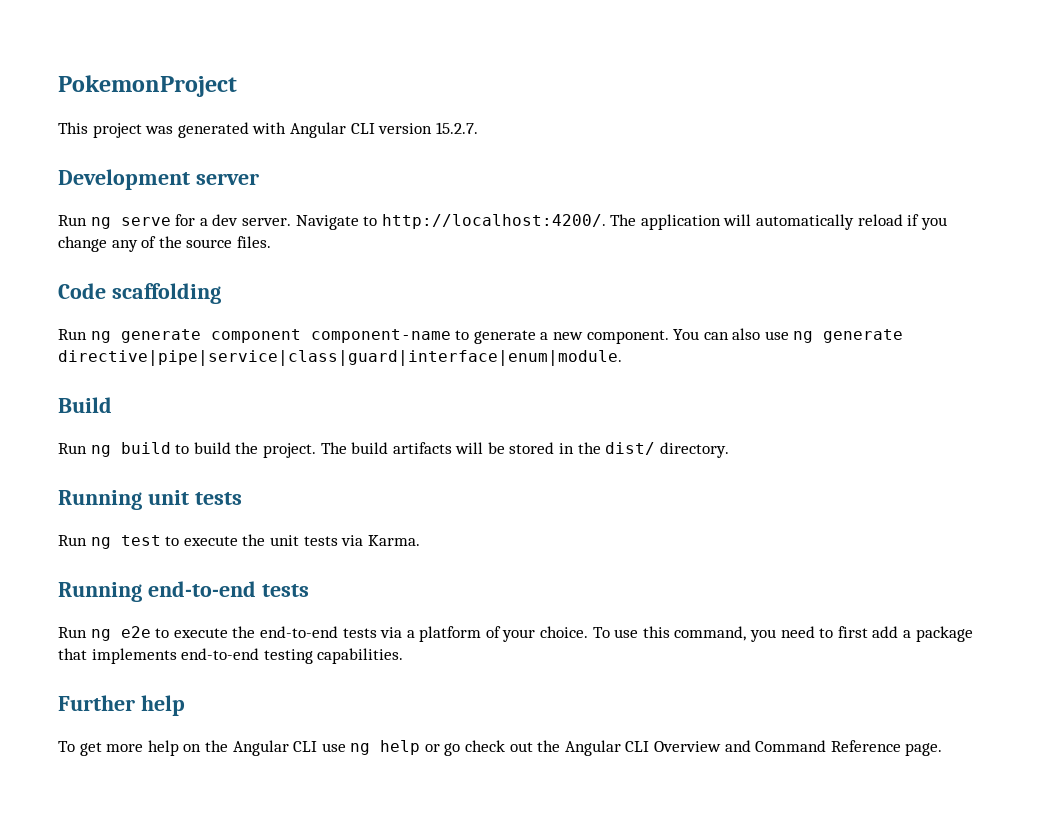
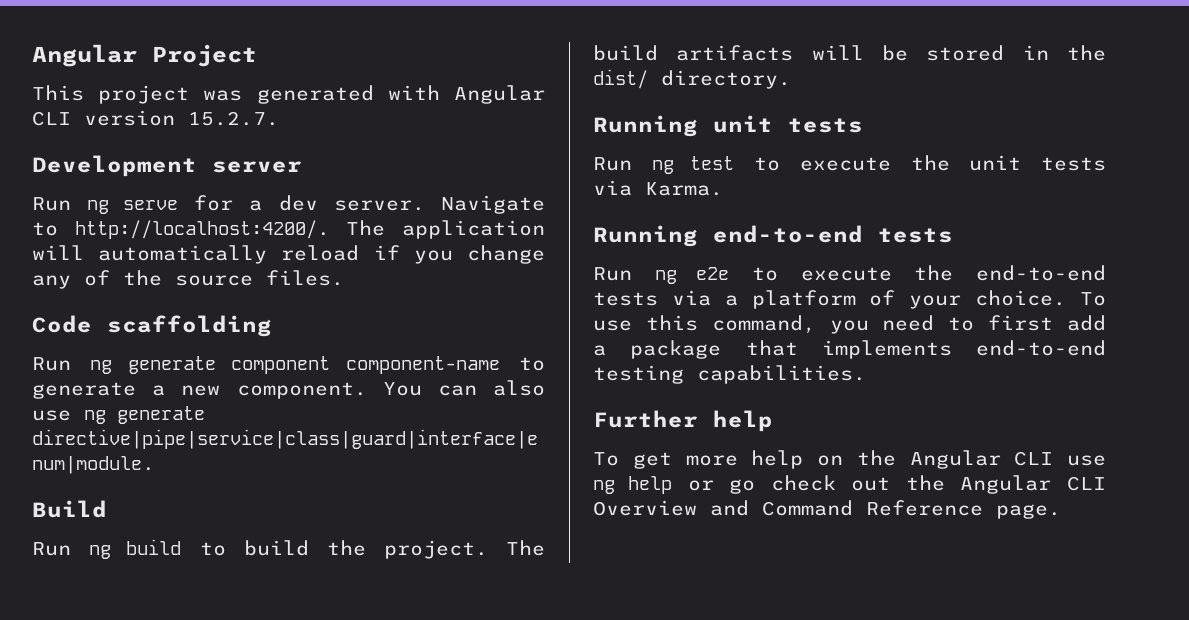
[58,75,237,97] PokemonProject -> [32,44,257,67] Angular Project

